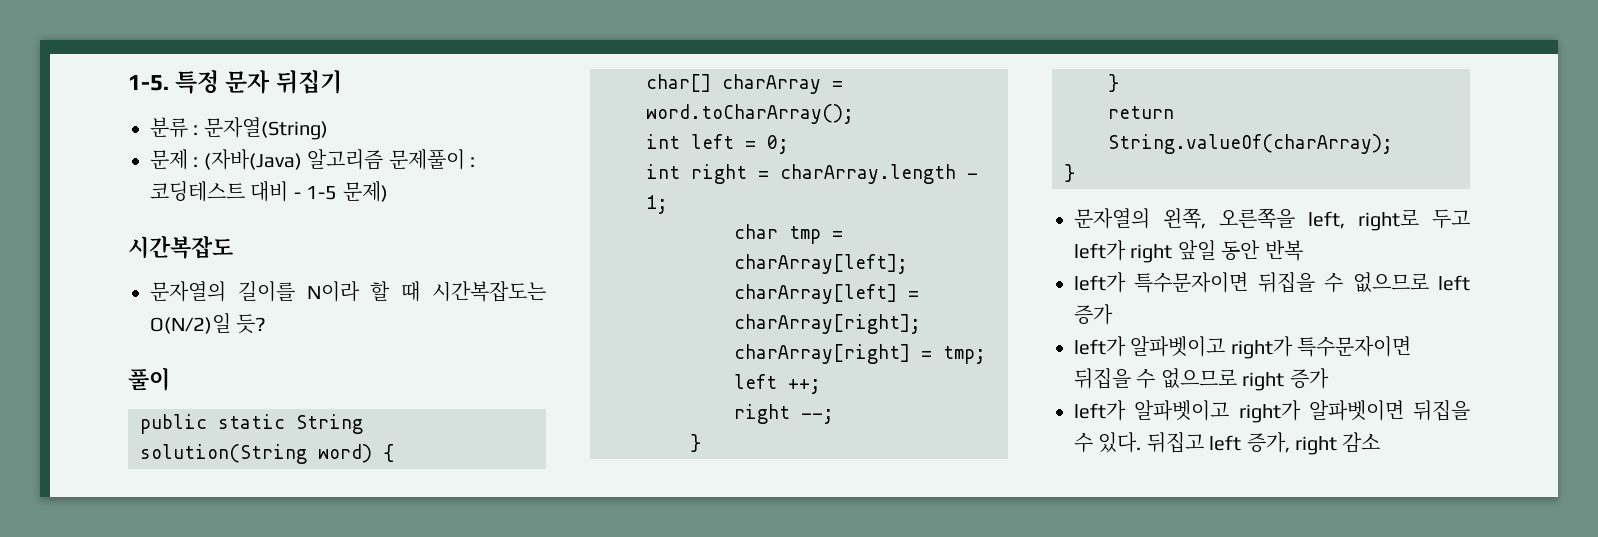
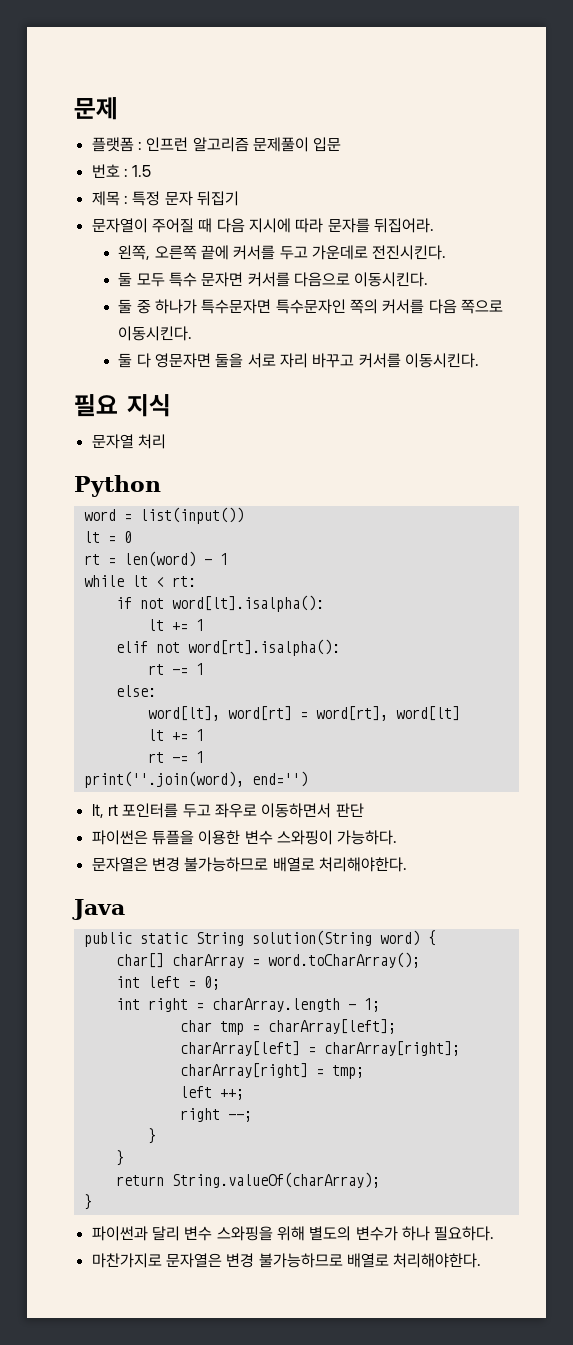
[128,70,342,94] [150,117,328,140] [150,149,475,170] [150,181,388,202] [128,235,233,259] [150,281,546,302] [150,313,267,334] [128,367,170,391] 1-5. 특정 문자 뒤집기 // 분류 : 문자열(String) // 문제 : (자바(Java) 알고리즘 문제풀이 : 코딩테스트 대비 - 1-5 문제) // 시간복잡도 // 문자열의 길이를 N이라 할 때 시간복잡도는 O(N/2)일 듯? // 풀이 -> [74,97,118,120] [91,137,342,152] [91,164,152,178] [91,191,239,206] [91,218,434,233] [118,245,447,260] [118,272,429,287] [118,299,503,314] [118,326,193,341] [118,353,479,368] [74,394,171,417] [91,434,166,449] [74,475,161,497] [83,507,244,524] [83,531,132,543] [83,551,228,567] [83,575,196,587] [115,595,324,612] [147,619,204,631] [115,639,340,656] [147,663,204,675] [115,685,156,697] [147,706,460,721] [147,729,204,741] [147,751,204,763] [83,771,308,788] [91,803,364,818] [91,830,398,845] [91,857,407,872] [72,899,125,920] 문제 // 플랫폼 : 인프런 알고리즘 문제풀이 입문 // 번호 : 1.5 // 제목 : 특정 문자 뒤집기 // 문자열이 주어질 때 다음 지시에 따라 문자를 뒤집어라. // 왼쪽, 오른쪽 끝에 커서를 두고 가운데로 전진시킨다. // 둘 모두 특수 문자면 커서를 다음으로 이동시킨다. // 둘 중 하나가 특수문자면 특수문자인 쪽의 커서를 다음 쪽으로 이동시킨다. // 둘 다 영문자면 둘을 서로 자리 바꾸고 커서를 이동시킨다. // 필요 지식 // 문자열 처리 // Python // word = list(input()) // lt = 0 // rt = len(word) - 1 // while lt < rt: // if not word[lt].isalpha(): // lt += 1 // elif not word[rt].isalpha(): // rt -= 1 // else: // word[lt], word[rt] = word[rt], word[lt] // lt += 1 // rt -= 1 // print(''.join(word), end='') // lt, rt 포인터를 두고 좌우로 이동하면서 판단 // 파이썬은 튜플을 이용한 변수 스와핑이 가능하다. // 문자열은 변경 불가능하므로 배열로 처리해야한다. // Java
[1074,208,1470,231] [1074,240,1303,263] [1074,272,1470,293] [1074,304,1113,325] [1074,336,1412,359] [1074,368,1329,391] [1074,400,1470,423] [1074,432,1381,455] 문자열의 왼쪽, 오른쪽을 left, right로 두고 left가 right 앞일 동안 반복 // left가 특수문자이면 뒤집을 수 없으므로 left 증가 // left가 알파벳이고 right가 특수문자이면 뒤집을 수 없으므로 right 증가 // left가 알파벳이고 right가 알파벳이면 뒤집을 수 있다. 뒤집고 left 증가, right 감소 -> [91,1226,495,1241] [91,1253,482,1268] 파이썬과 달리 변수 스와핑을 위해 별도의 변수가 하나 필요하다. // 마찬가지로 문자열은 변경 불가능하므로 배열로 처리해야한다.

